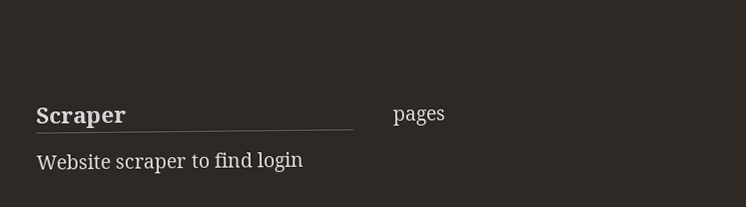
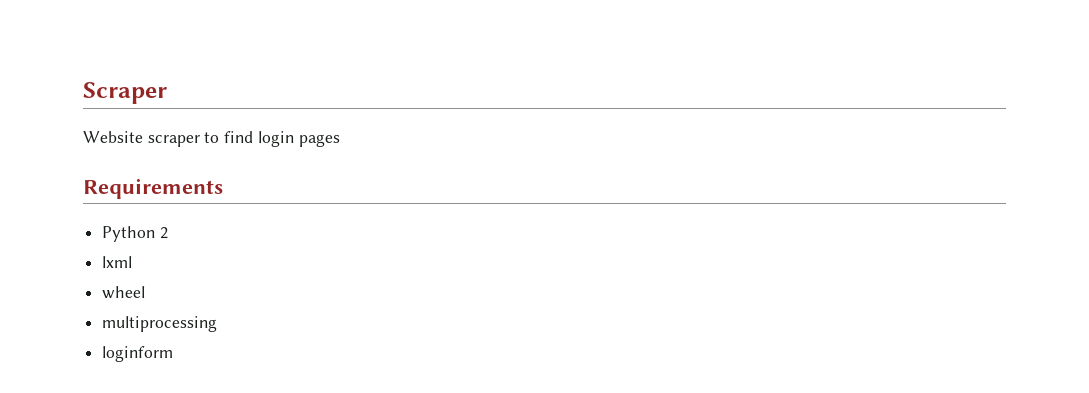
(446, 117) none -> [83,178,223,199] [102,226,168,242] [102,256,133,268] [102,286,146,299] [102,316,218,332] [102,346,174,362] // Requirements // Python 2 // lxml // wheel // multiprocessing // loginform

